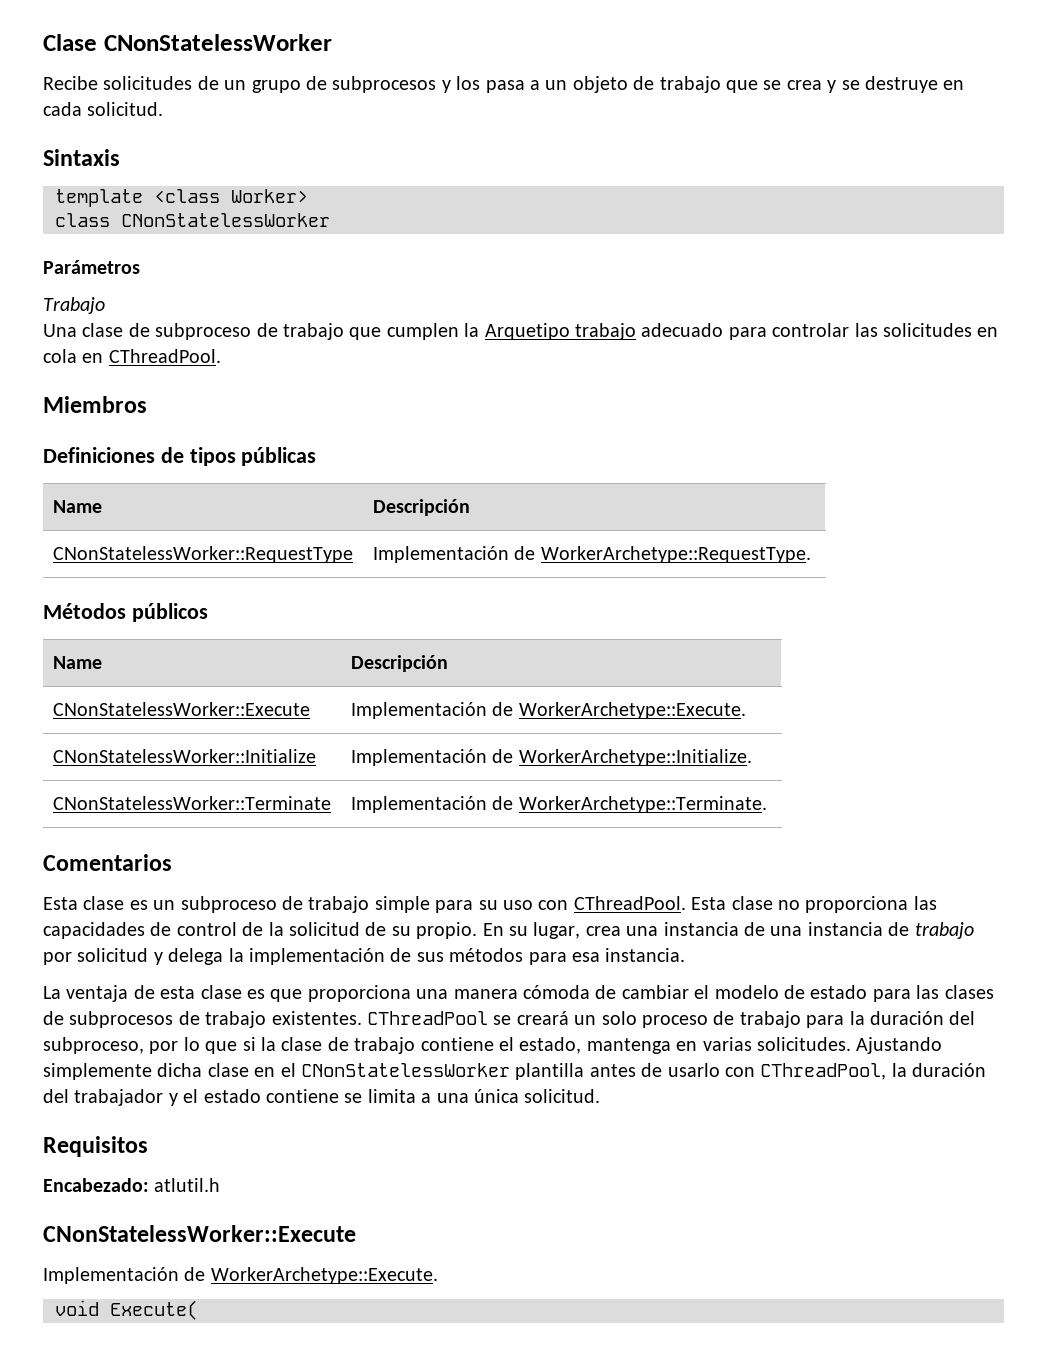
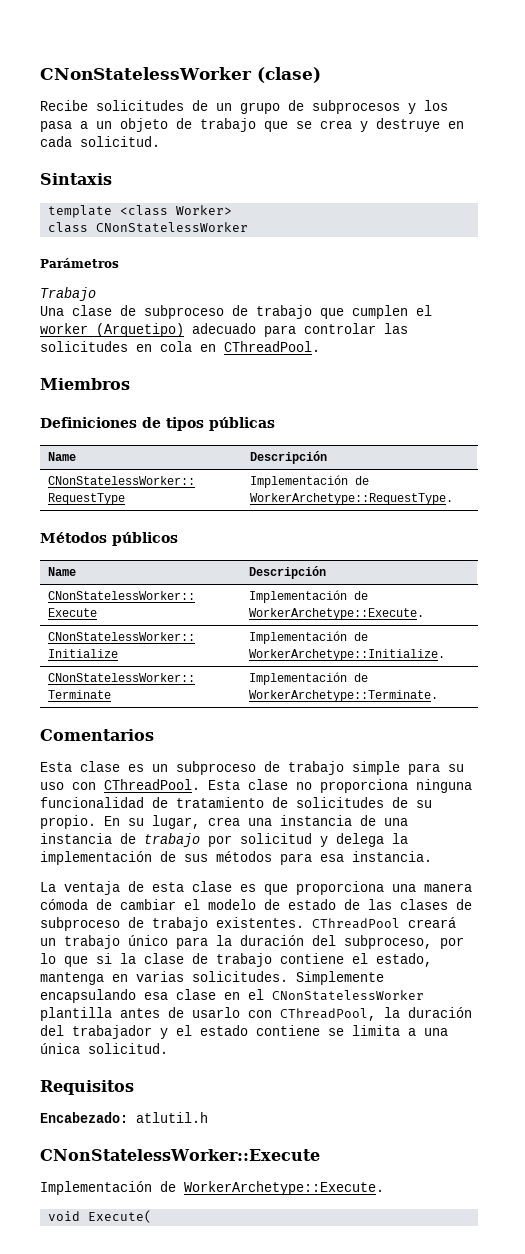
[43,34,332,51] Clase CNonStatelessWorker -> [40,67,321,83] CNonStatelessWorker (clase)
[841,80,860,90] se -> (368, 126) none
[464,323,636,340] la Arquetipo trabajo -> [416,305,432,316] [40,323,184,337] el worker (Arquetipo)
[913,896,937,910] [43,922,360,939] las capacidades de control de la solicitud -> [416,779,472,793] [40,797,384,808] ninguna funcionalidad de tratamiento de solicitudes
[872,989,911,1002] para -> [344,899,360,910] de
[69,1011,174,1028] subprocesos -> [40,917,120,931] subproceso
[493,1015,512,1025] se -> (400, 923) none
[601,1011,801,1028] solo proceso de trabajo -> [64,935,168,949] trabajo único
[856,1037,943,1054] [43,1063,203,1080] Ajustando simplemente dicha -> [296,971,384,985] [40,989,168,1003] Simplemente encapsulando esa

